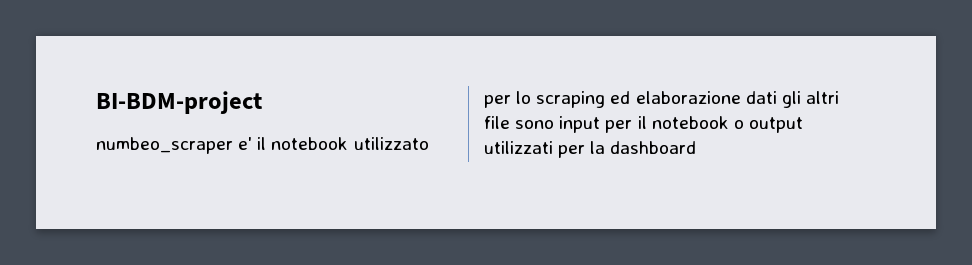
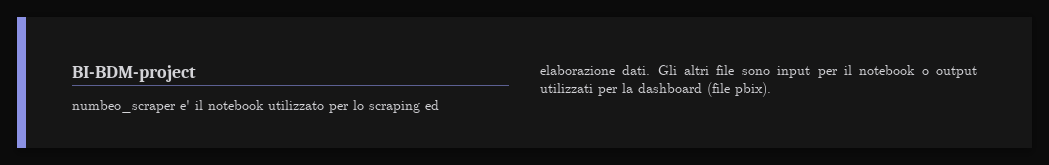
[745,91,801,108] dati gli -> [622,65,677,75] dati. Gli
(697, 147) none -> [707,82,771,97] (file pbix).

